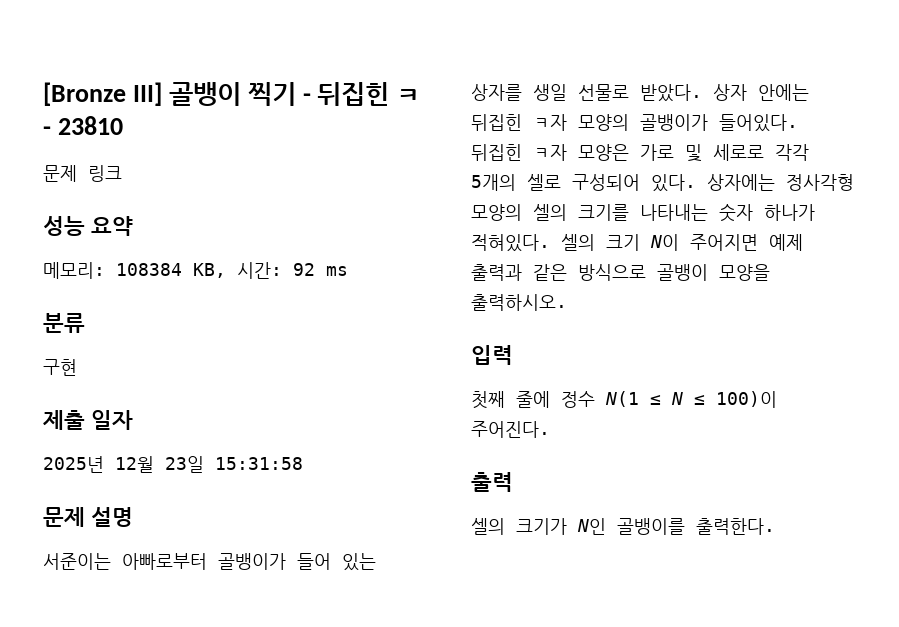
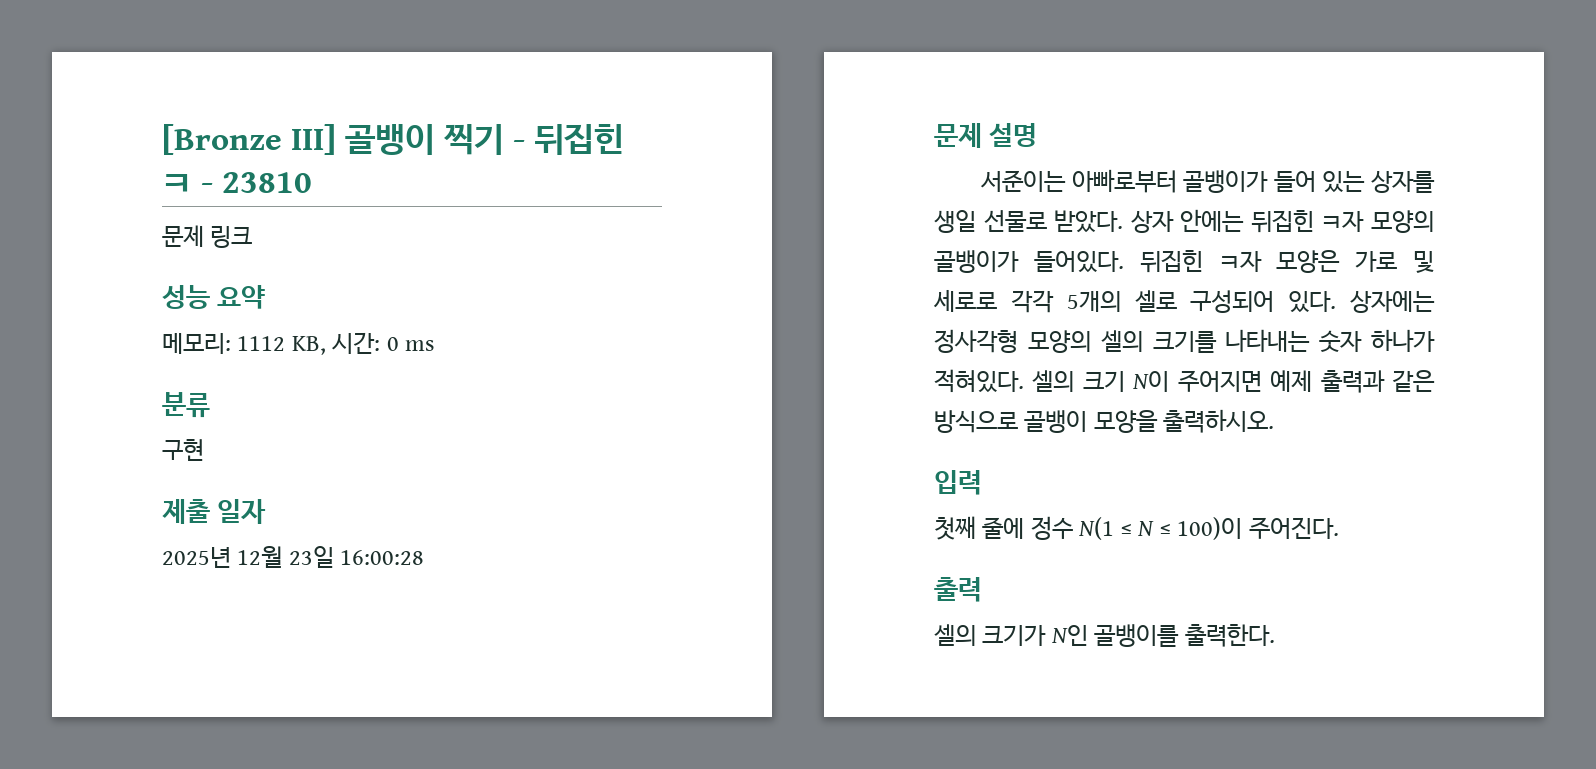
[116,263,182,276] 108384 -> [237,336,286,351] 1112
[293,263,315,276] 92 -> [386,337,399,351] 0
[215,457,303,470] 15:31:58 -> [340,550,425,565] 16:00:28

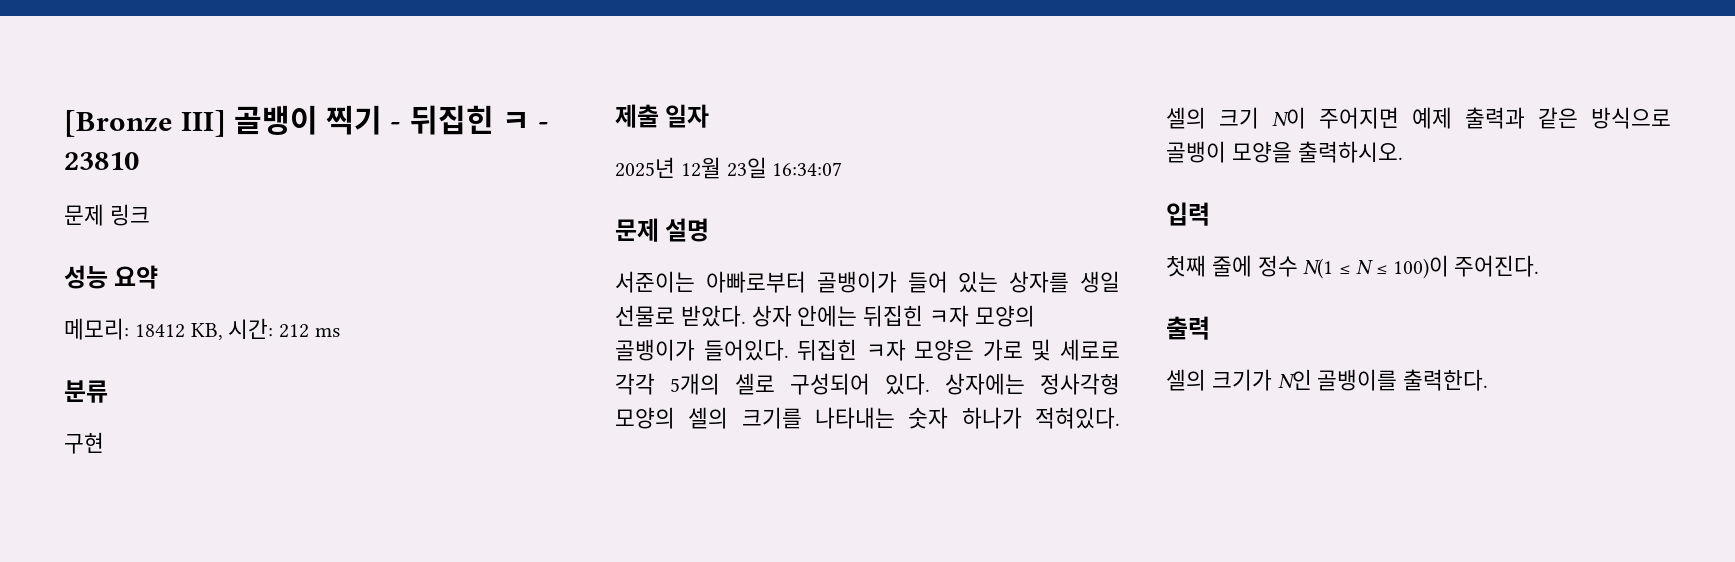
[237,336,286,351] 1112 -> [134,324,185,338] 18412
[386,337,399,351] 0 -> [279,324,310,338] 212
[340,550,425,565] 16:00:28 -> [772,162,843,176] 16:34:07

